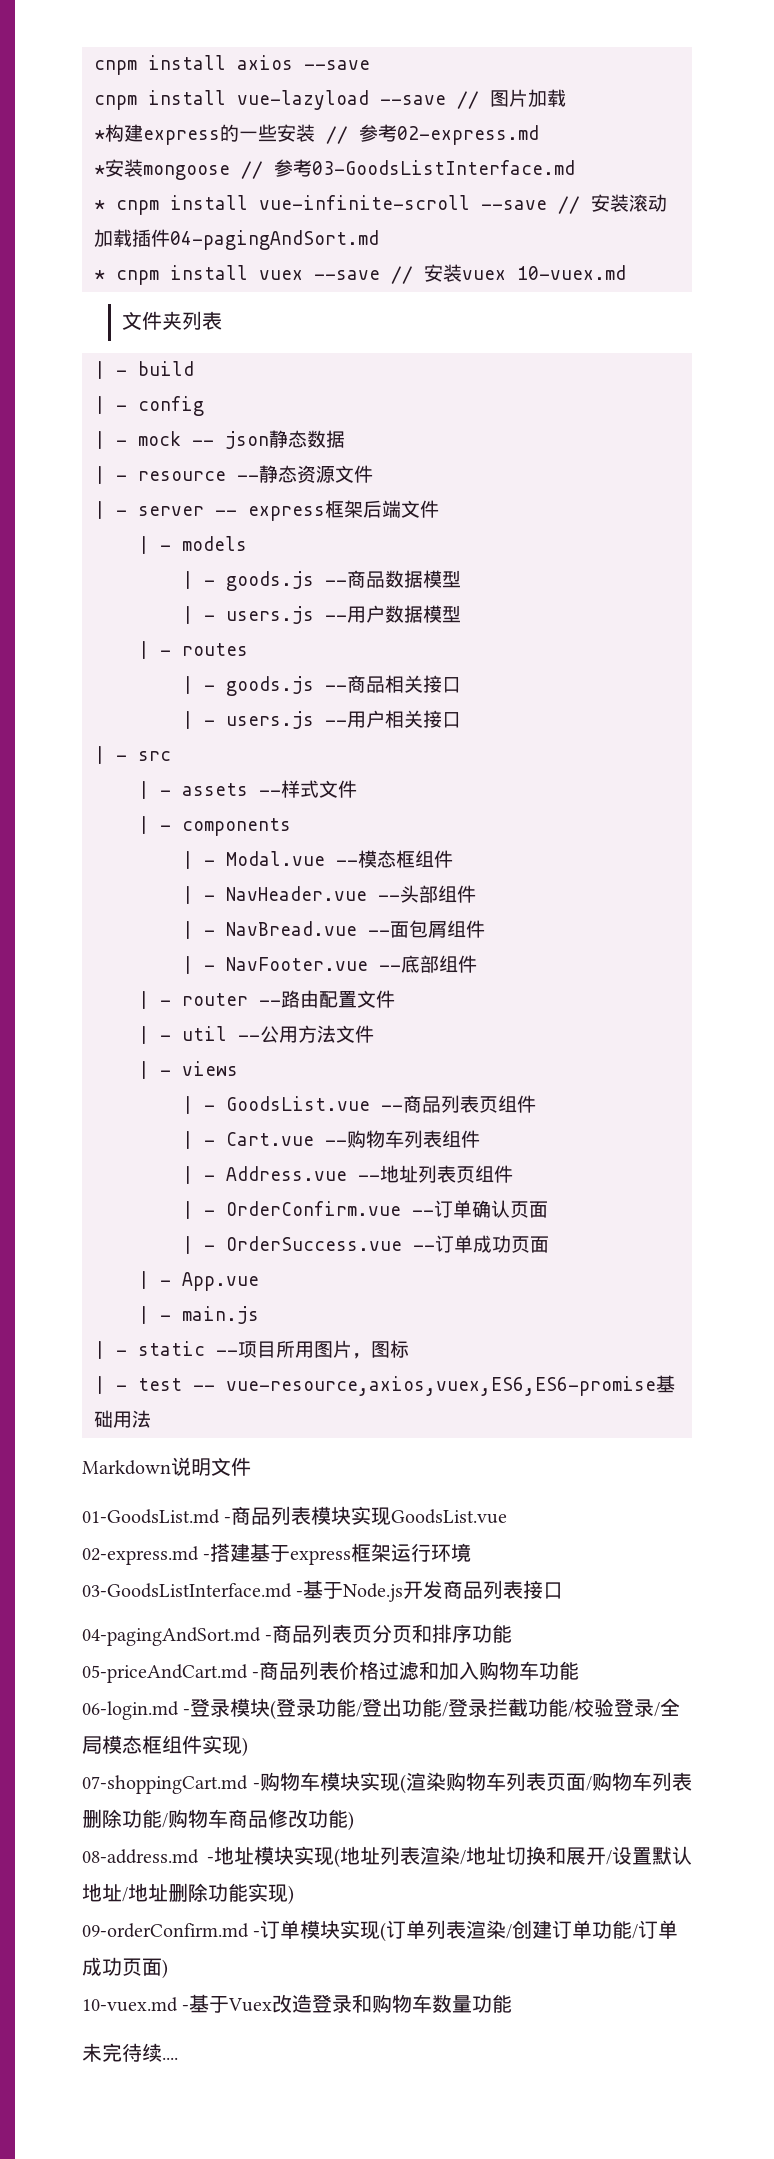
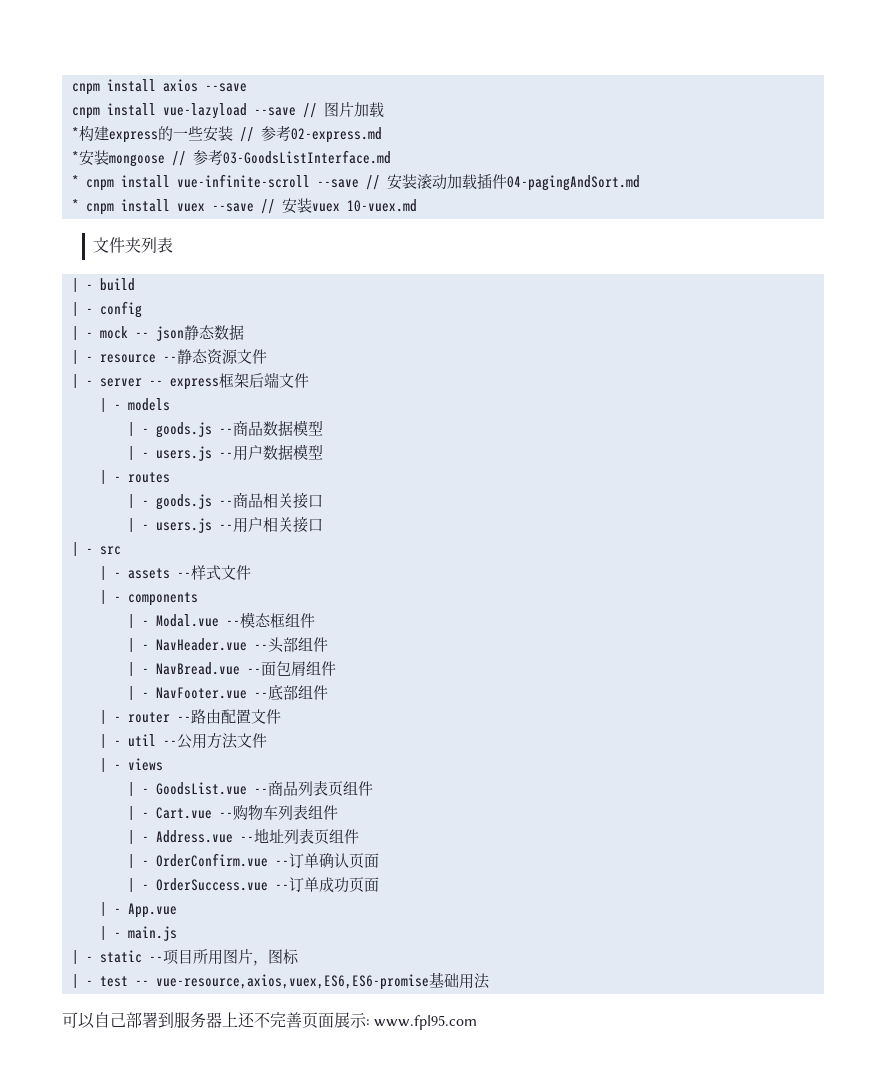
[82,1457,251,1476] [82,1506,508,1526] [82,1543,472,1565] [82,1580,564,1602] [82,1624,513,1646] [82,1661,580,1683] [82,1698,681,1720] [82,1735,248,1757] [82,1772,692,1794] [82,1809,354,1831] [82,1846,692,1868] [82,1883,294,1905] [82,1920,679,1942] [82,1957,168,1979] [82,1994,513,2014] [82,2043,178,2062] Markdown说明文件 // 01-GoodsList.md -商品列表模块实现GoodsList.vue // 02-express.md -搭建基于express框架运行环境 // 03-GoodsListInterface.md -基于Node.js开发商品列表接口 // 04-pagingAndSort.md -商品列表页分页和排序功能 // 05-priceAndCart.md -商品列表价格过滤和加入购物车功能 // 06-login.md -登录模块(登录功能/登出功能/登录拦截功能/校验登录/全局模态框组件实现) // 07-shoppingCart.md -购物车模块实现(渲染购物车列表页面/购物车列表删除功能/购物车商品修改功能) // 08-address.md -地址模块实现(地址列表渲染/地址切换和展开/设置默认地址/地址删除功能实现) // 09-orderConfirm.md -订单模块实现(订单列表渲染/创建订单功能/订单成功页面) // 10-vuex.md -基于Vuex改造登录和购物车数量功能 // 未完待续.... -> [62,1012,478,1030] 可以自己部署到服务器上还不完善页面展示: www.fpl95.com

